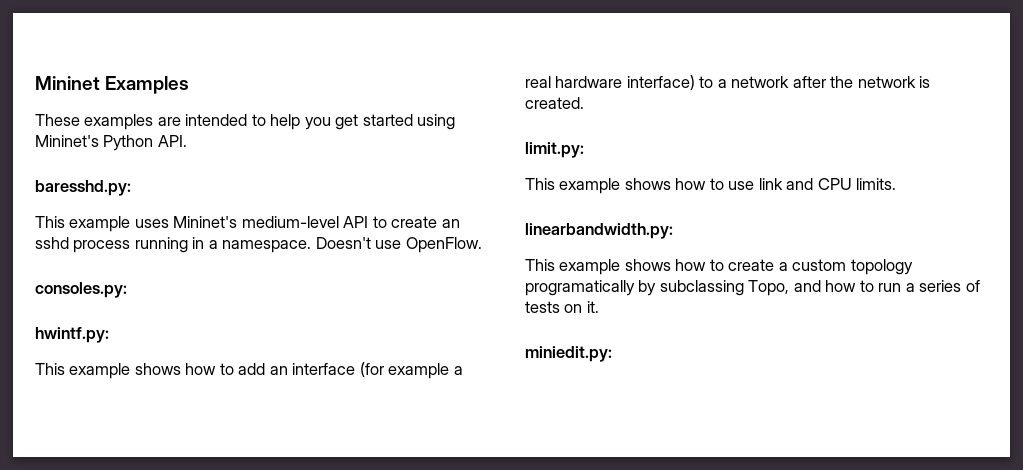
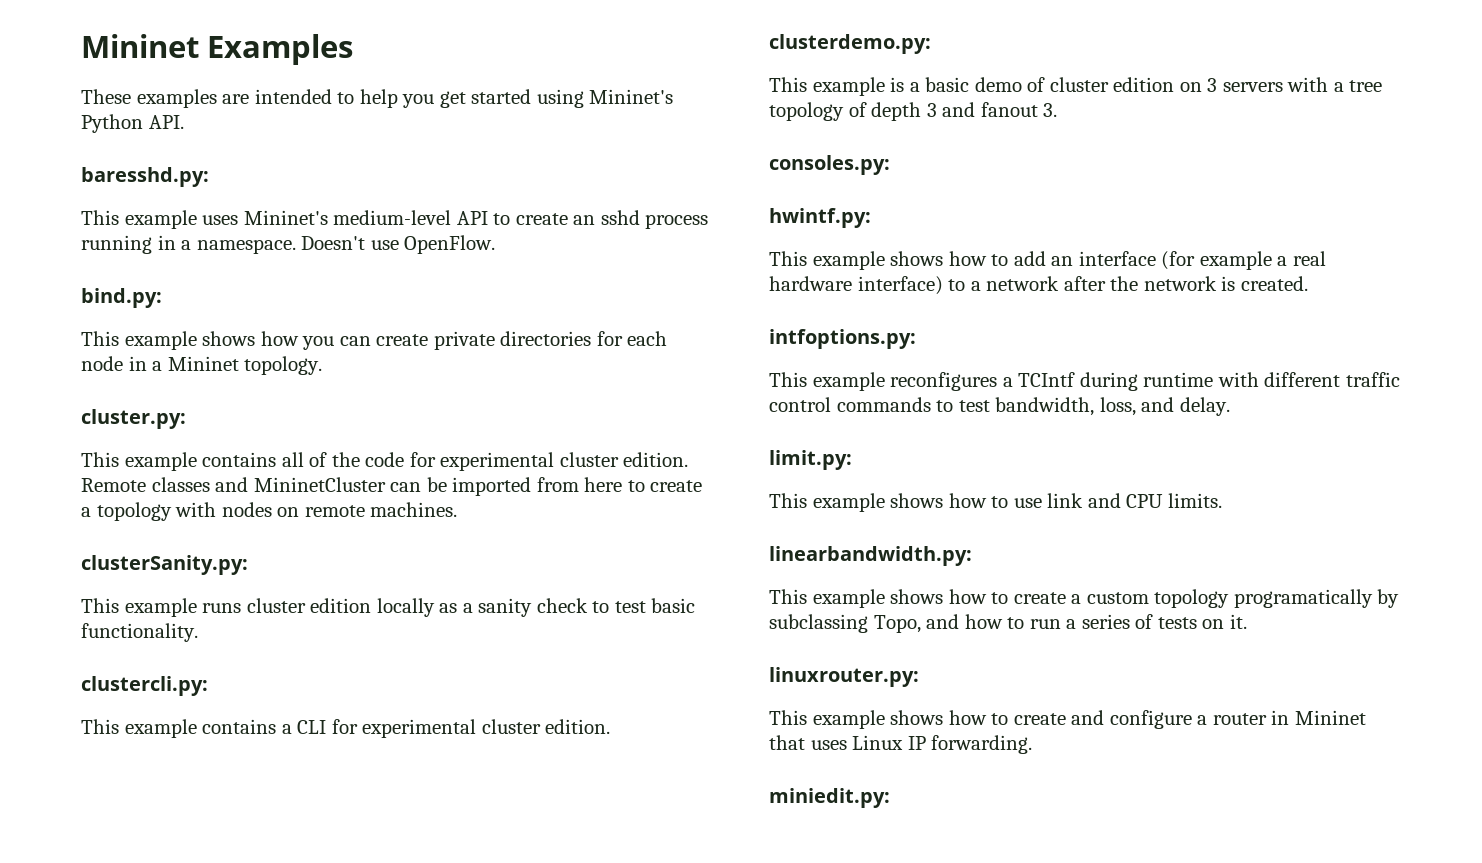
(482, 245) none -> [81,288,162,308] [81,331,668,350] [81,356,323,375] [81,409,186,429] [81,452,689,471] [81,477,703,496] [81,502,458,521] [81,555,248,575] [81,598,696,617] [81,623,198,642] [81,676,208,696] [81,719,611,738] [769,34,931,54] [769,77,1383,96] [769,102,1058,121] // bind.py: // This example shows how you can create private directories for each node in a Mininet topology. // cluster.py: // This example contains all of the code for experimental cluster edition. Remote classes and MininetCluster can be imported from here to create a topology with nodes on remote machines. // clusterSanity.py: // This example runs cluster edition locally as a sanity check to test basic functionality. // clustercli.py: // This example contains a CLI for experimental cluster edition. // clusterdemo.py: // This example is a basic demo of cluster edition on 3 servers with a tree topology of depth 3 and fanout 3.
(584, 103) none -> [769,329,916,349] [769,372,1400,391] [769,397,1230,416] // intfoptions.py: // This example reconfigures a TCIntf during runtime with different traffic control commands to test bandwidth, loss, and delay.
(599, 307) none -> [769,667,919,687] [769,710,1366,729] [769,735,1033,754] // linuxrouter.py: // This example shows how to create and configure a router in Mininet that uses Linux IP forwarding.

